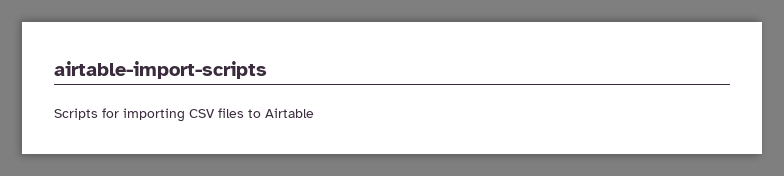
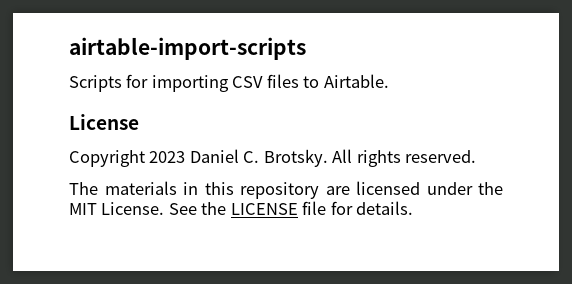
[265,108,314,118] Airtable -> [323,74,389,88] [69,114,139,130] [69,149,477,167] [69,181,503,199] [69,201,414,215] Airtable. // License // Copyright 2023 Daniel C. Brotsky. All rights reserved. // The materials in this repository are licensed under the MIT License. See the LICENSE file for details.

